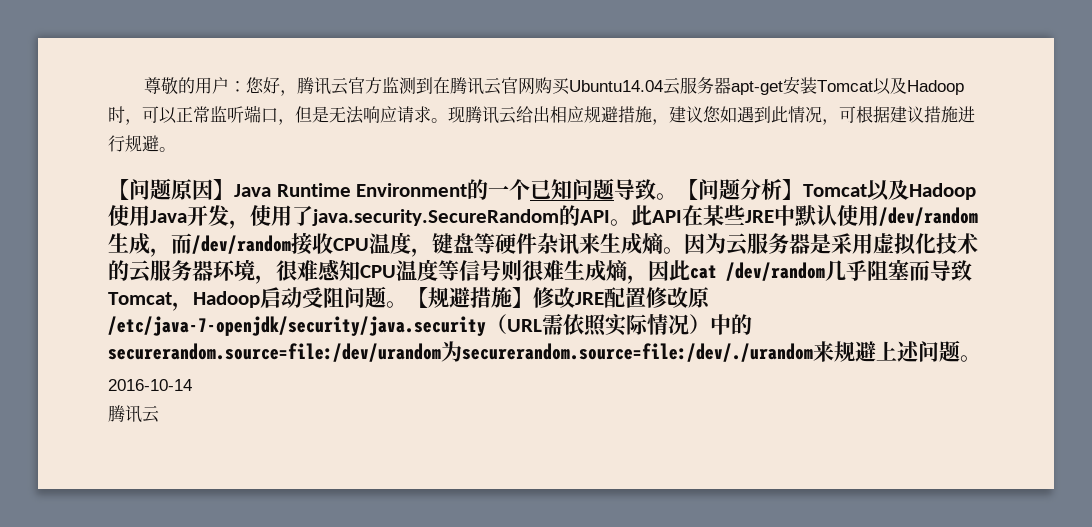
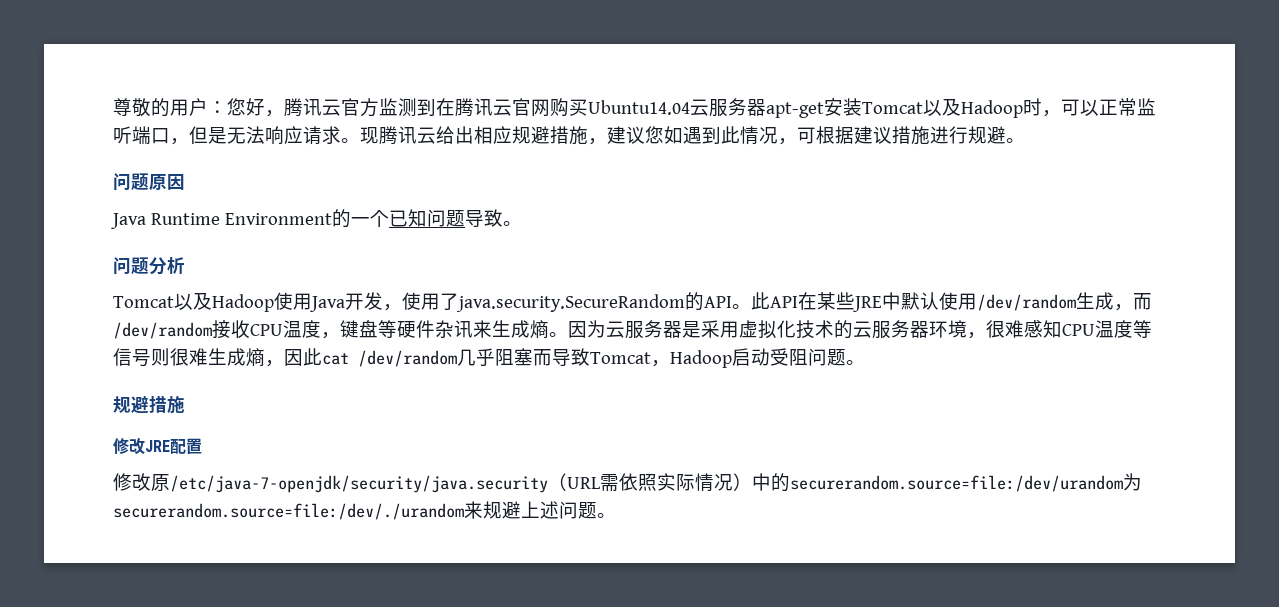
[108,179,129,200] 【 -> (1025, 140) none
[213,179,234,200] 】 -> (185, 182) //
[677,179,699,200] 【 -> (522, 223) //
[782,179,804,200] 】 -> (185, 265) //
[407,287,533,308] 【规避措施】 -> [113,395,185,414] // 规避措施 //
(646, 297) none -> (202, 446) //
[108,379,192,391] [108,405,159,423] // 2016-10-14 // 腾讯云 -> (616, 515) none

